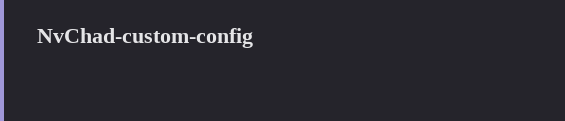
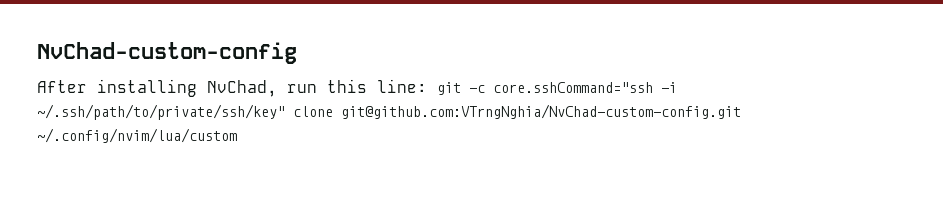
(253, 38) none -> [37,79,677,97] [37,104,741,120] [37,128,237,143] // After installing NvChad, run this line: git -c core.sshCommand="ssh -i ~/.ssh/path/to/private/ssh/key" clone git@github.com:VTrngNghia/NvChad-custom-config.git ~/.config/nvim/lua/custom

